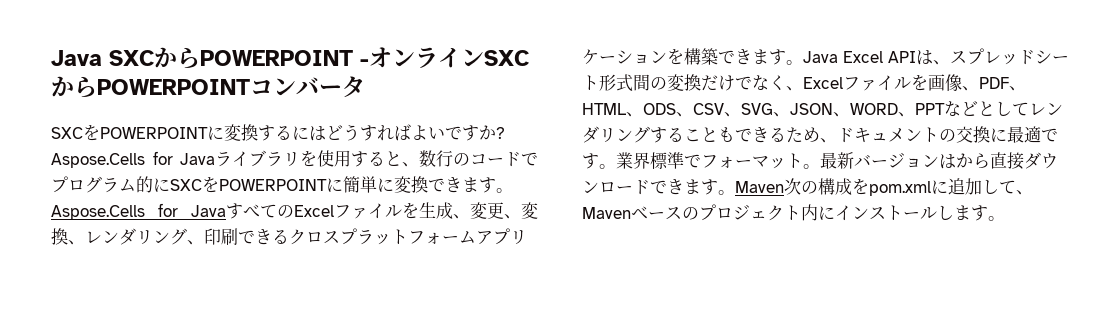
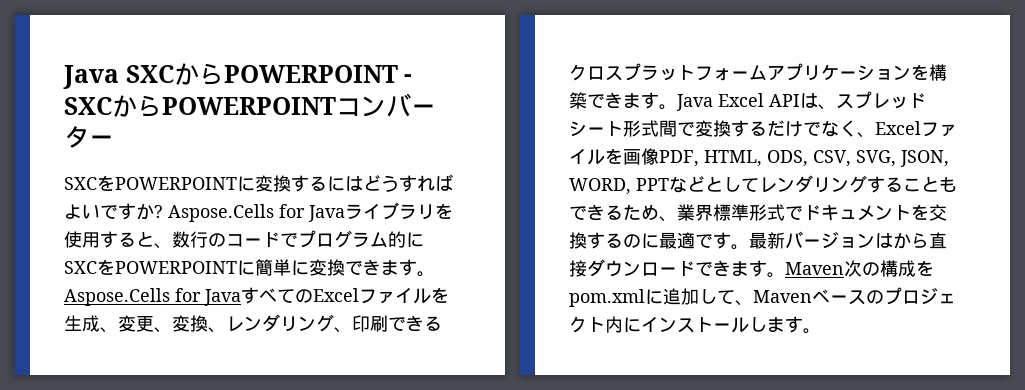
[369,47,484,69] オンライン -> (413, 78) none
(365, 87) none -> [89,135,114,146] ー
[650,74,701,91] の変換 -> [677,120,767,137] で変換する
[962,77,1026,91] [582,103,915,117] 、PDF、HTML、ODS、CSV、SVG、JSON、WORD、 -> [659,150,949,167] [569,178,631,195] PDF, HTML, ODS, CSV, SVG, JSON, WORD,
[837,126,1058,143] [582,152,803,169] ドキュメントの交換に最適です。業界標準でフォーマット -> [677,204,947,221] [569,232,731,249] 業界標準形式でドキュメントを交換するのに最適です

